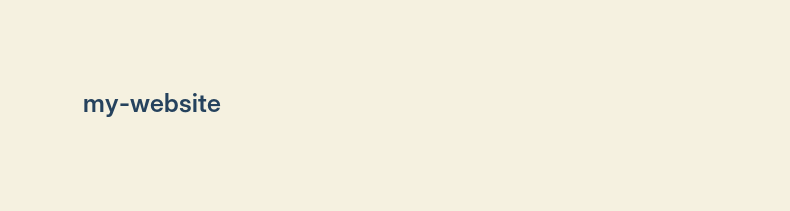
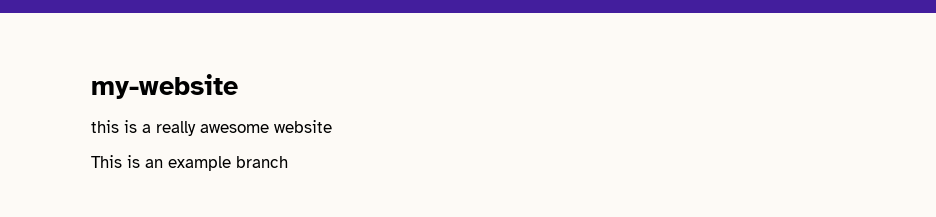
(221, 105) none -> [91,120,332,136] [91,155,288,171] // this is a really awesome website // This is an example branch

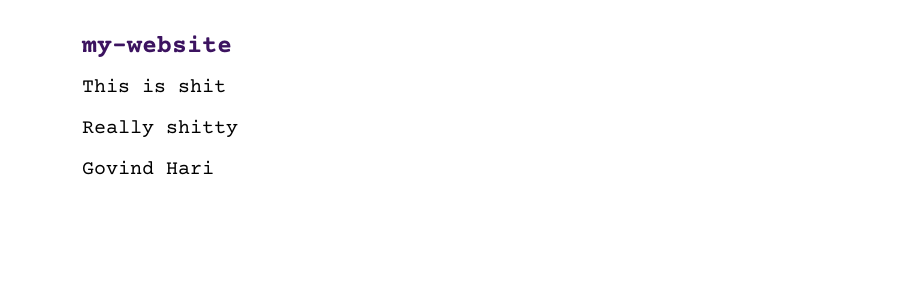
[91,120,332,136] [91,155,288,171] this is a really awesome website // This is an example branch -> [82,78,226,93] [82,119,238,138] [82,160,214,175] This is shit // Really shitty // Govind Hari

